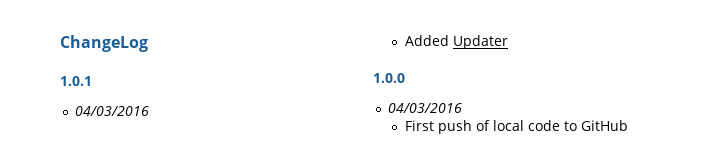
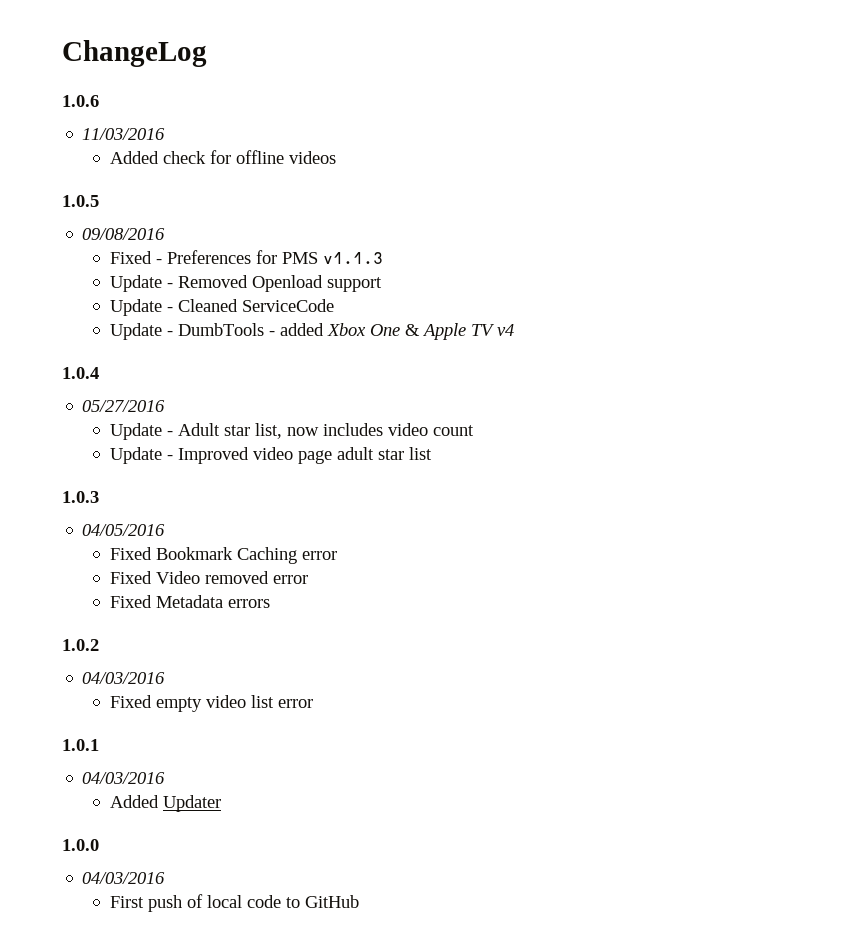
(148, 43) none -> [62,95,99,107] [82,128,166,140] [109,150,336,164] [62,195,99,207] [82,228,166,240] [109,250,383,264] [109,275,382,292] [109,299,334,316] [109,323,514,340] [62,367,99,379] [82,400,166,412] [109,423,474,440] [109,447,432,464] [62,491,99,503] [82,524,166,536] [109,547,337,564] [109,571,308,584] [109,595,270,608] [62,639,99,651] [82,672,166,684] [109,695,313,712] // 1.0.6 // 11/03/2016 // Added check for offline videos // 1.0.5 // 09/08/2016 // Fixed - Preferences for PMS v1.1.3 // Update - Removed Openload support // Update - Cleaned ServiceCode // Update - DumbTools - added Xbox One & Apple TV v4 // 1.0.4 // 05/27/2016 // Update - Adult star list, now includes video count // Update - Improved video page adult star list // 1.0.3 // 04/05/2016 // Fixed Bookmark Caching error // Fixed Video removed error // Fixed Metadata errors // 1.0.2 // 04/03/2016 // Fixed empty video list error

